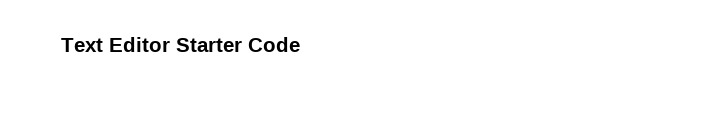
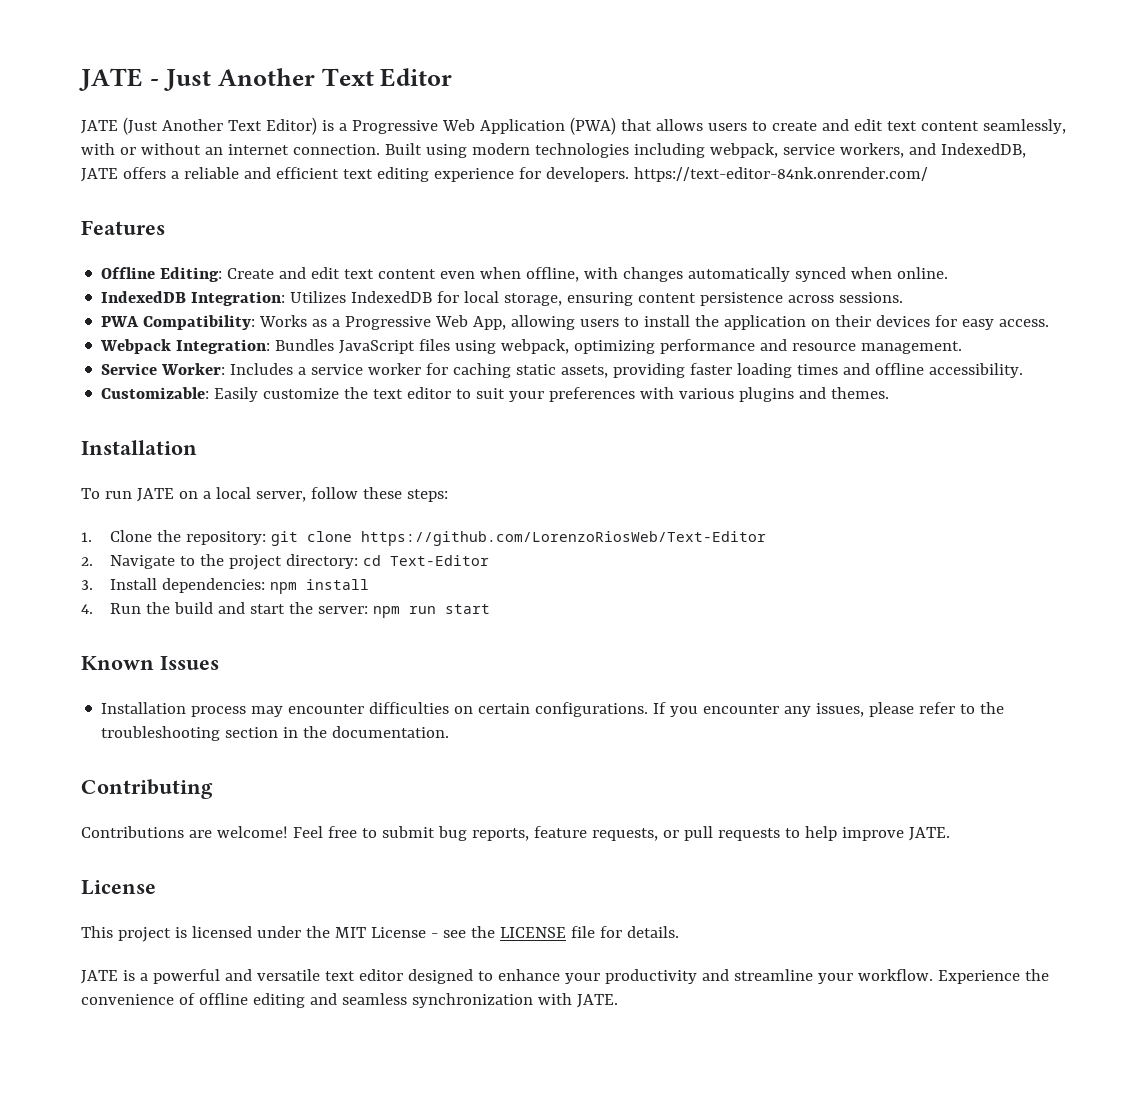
[61,37,300,52] Text Editor Starter Code -> [79,68,453,91] [81,117,1066,135] [81,143,1026,158] [81,167,928,182] [81,220,165,235] [101,267,949,282] [101,291,904,306] [101,315,1050,330] [100,339,963,354] [101,363,1024,378] [101,387,890,402] [81,440,197,455] [81,487,448,502] [81,530,767,546] [81,554,490,570] [81,578,370,594] [81,602,491,618] [81,656,219,670] [101,702,1005,717] [101,726,450,741] [81,779,213,799] [81,826,950,841] [81,880,156,895] [81,926,679,942] [81,969,1049,984] [81,993,618,1008] JATE - Just Another Text Editor // JATE (Just Another Text Editor) is a Progressive Web Application (PWA) that allows users to create and edit text content seamlessly, with or without an internet connection. Built using modern technologies including webpack, service workers, and IndexedDB, JATE offers a reliable and efficient text editing experience for developers. https://text-editor-84nk.onrender.com/ // Features // Offline Editing: Create and edit text content even when offline, with changes automatically synced when online. // IndexedDB Integration: Utilizes IndexedDB for local storage, ensuring content persistence across sessions. // PWA Compatibility: Works as a Progressive Web App, allowing users to install the application on their devices for easy access. // Webpack Integration: Bundles JavaScript files using webpack, optimizing performance and resource management. // Service Worker: Includes a service worker for caching static assets, providing faster loading times and offline accessibility. // Customizable: Easily customize the text editor to suit your preferences with various plugins and themes. // Installation // To run JATE on a local server, follow these steps: // 1. Clone the repository: git clone https://github.com/LorenzoRiosWeb/Text-Editor // 2. Navigate to the project directory: cd Text-Editor // 3. Install dependencies: npm install // 4. Run the build and start the server: npm run start // Known Issues // Installation process may encounter difficulties on certain configurations. If you encounter any issues, please refer to the troubleshooting section in the documentation. // Contributing // Contributions are welcome! Feel free to submit bug reports, feature requests, or pull requests to help improve JATE. // License // This project is licensed under the MIT License - see the LICENSE file for details. // JATE is a powerful and versatile text editor designed to enhance your productivity and streamline your workflow. Experience the convenience of offline editing and seamless synchronization with JATE.

